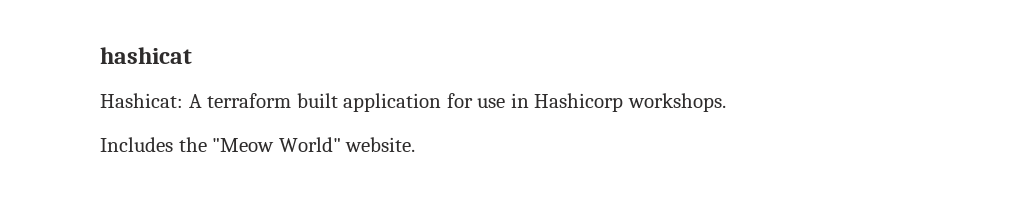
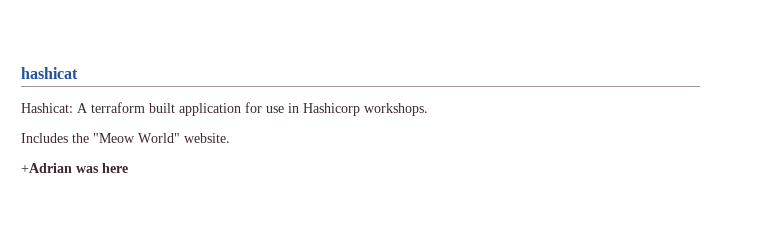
(416, 144) none -> [21,163,128,173] // +Adrian was here

